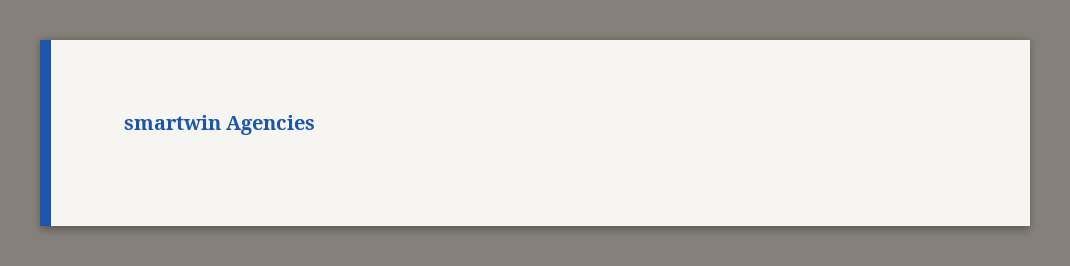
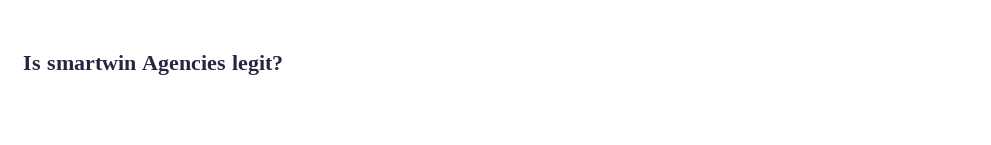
(124, 122) none -> [23,56,41,70] Is
(316, 125) none -> [232,55,283,75] legit?

